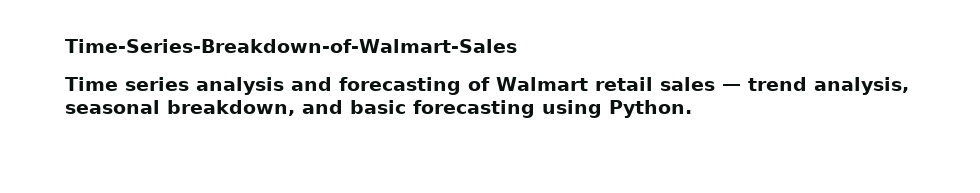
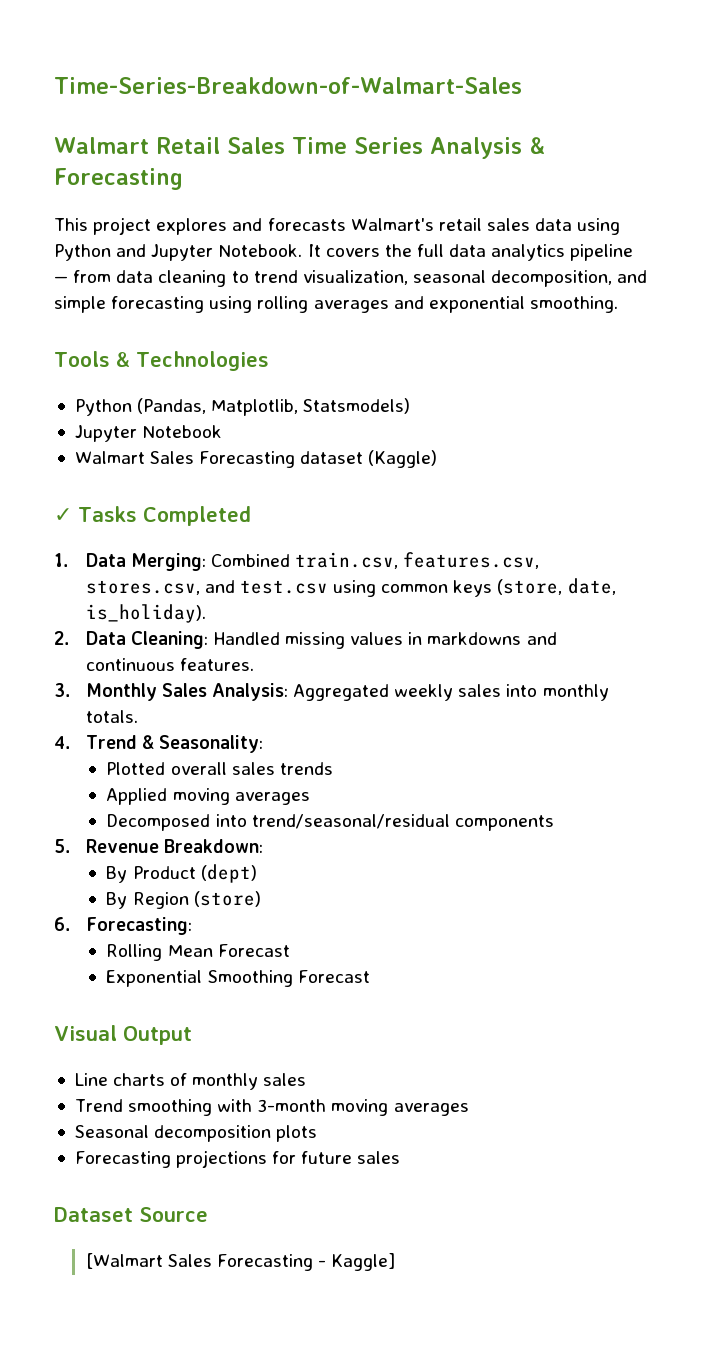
[65,77,909,95] [65,100,692,118] Time series analysis and forecasting of Walmart retail sales — trend analysis, seasonal breakdown, and basic forecasting using Python. -> [54,137,545,159] [54,168,183,190] [54,217,621,235] [54,244,634,261] [54,270,648,287] [54,296,618,313] [54,351,269,371] [74,398,411,416] [74,425,223,442] [74,450,438,468] [54,506,251,526] [54,552,540,571] [85,578,616,597] [85,604,206,623] [54,631,557,649] [85,658,254,671] [54,683,609,701] [85,710,138,723] [54,735,263,753] [106,762,333,775] [106,788,310,805] [106,814,554,831] [54,839,263,853] [106,864,257,883] [106,891,261,909] [54,917,192,935] [106,944,290,961] [106,970,370,987] [54,1025,192,1045] [74,1073,307,1090] [74,1099,469,1116] [74,1125,318,1142] [74,1150,401,1168] [54,1207,208,1222] [85,1253,396,1271] Walmart Retail Sales Time Series Analysis & Forecasting // This project explores and forecasts Walmart's retail sales data using Python and Jupyter Notebook. It covers the full data analytics pipeline — from data cleaning to trend visualization, seasonal decomposition, and simple forecasting using rolling averages and exponential smoothing. // Tools & Technologies // Python (Pandas, Matplotlib, Statsmodels) // Jupyter Notebook // Walmart Sales Forecasting dataset (Kaggle) // ✓ Tasks Completed // 1. Data Merging: Combined train.csv, features.csv, stores.csv, and test.csv using common keys (store, date, is_holiday). // 2. Data Cleaning: Handled missing values in markdowns and continuous features. // 3. Monthly Sales Analysis: Aggregated weekly sales into monthly totals. // 4. Trend & Seasonality: // Plotted overall sales trends // Applied moving averages // Decomposed into trend/seasonal/residual components // 5. Revenue Breakdown: // By Product (dept) // By Region (store) // 6. Forecasting: // Rolling Mean Forecast // Exponential Smoothing Forecast // Visual Output // Line charts of monthly sales // Trend smoothing with 3-month moving averages // Seasonal decomposition plots // Forecasting projections for future sales // Dataset Source // [Walmart Sales Forecasting - Kaggle]

